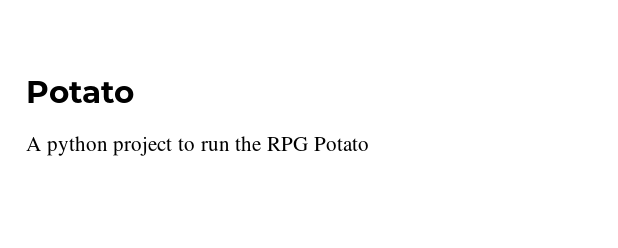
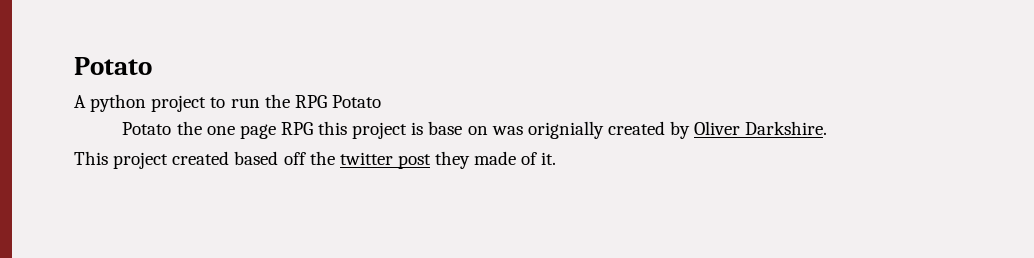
(369, 144) none -> [122,121,828,139] [74,151,557,169] // Potato the one page RPG this project is base on was orignially created by Oliver Darkshire. // This project created based off the twitter post they made of it.

